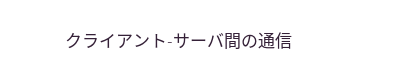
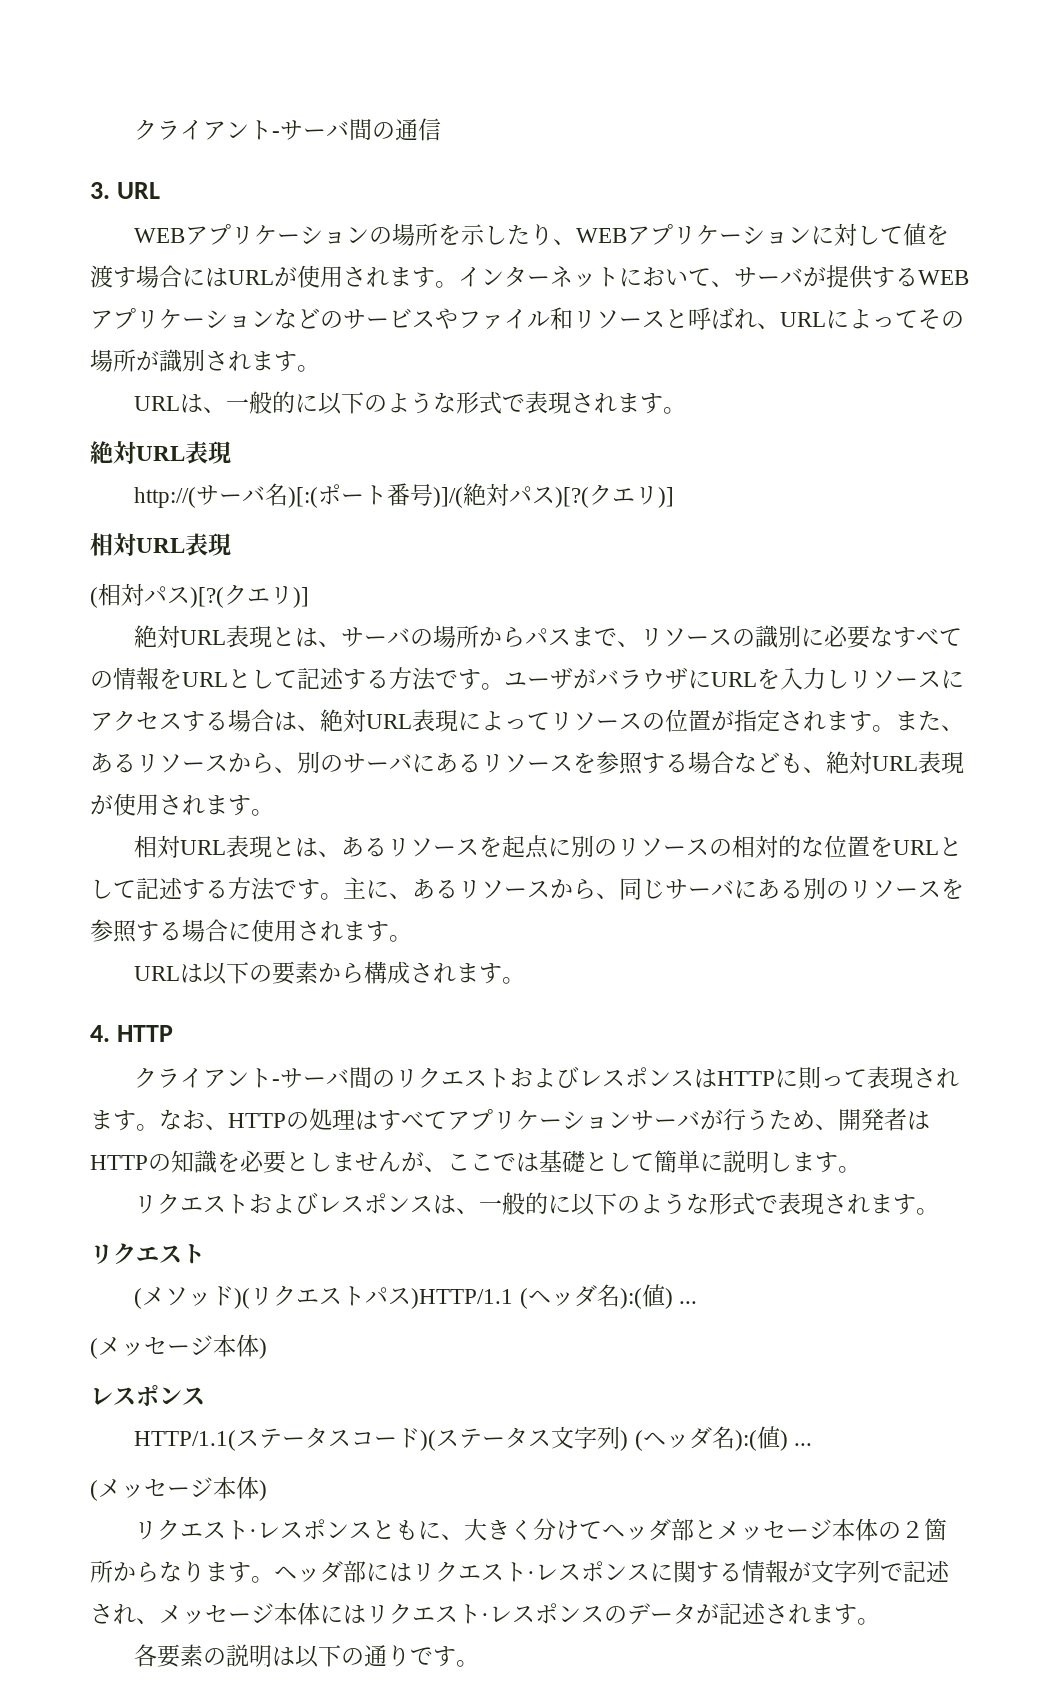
(292, 40) none -> [90,182,160,199] [134,223,950,246] [90,265,969,289] [90,307,964,330] [90,349,320,372] [134,391,687,415] [90,441,231,464] [134,483,675,508] [90,533,231,556] [90,583,309,608] [134,625,963,649] [90,667,964,691] [90,709,964,732] [90,751,964,775] [90,793,274,816] [134,835,963,859] [90,877,964,901] [90,919,412,943] [134,961,526,985] [90,1025,173,1042] [134,1066,960,1089] [90,1108,930,1131] [90,1150,861,1174] [134,1192,940,1216] [90,1243,205,1265] [134,1284,697,1309] [90,1334,267,1359] [90,1385,205,1406] [134,1426,812,1451] [90,1476,267,1501] [134,1518,948,1541] [90,1560,950,1583] [90,1602,880,1625] [134,1644,480,1668] // 3. URL // WEBアプリケーションの場所を示したり、WEBアプリケーションに対して値を渡す場合にはURLが使用されます。インターネットにおいて、サーバが提供するWEBアプリケーションなどのサービスやファイル和リソースと呼ばれ、URLによってその場所が識別されます。 // URLは、一般的に以下のような形式で表現されます。 // 絶対URL表現 // http://(サーバ名)[:(ポート番号)]/(絶対パス)[?(クエリ)] // 相対URL表現 // (相対パス)[?(クエリ)] // 絶対URL表現とは、サーバの場所からパスまで、リソースの識別に必要なすべての情報をURLとして記述する方法です。ユーザがバラウザにURLを入力しリソースにアクセスする場合は、絶対URL表現によってリソースの位置が指定されます。また、あるリソースから、別のサーバにあるリソースを参照する場合なども、絶対URL表現が使用されます。 // 相対URL表現とは、あるリソースを起点に別のリソースの相対的な位置をURLとして記述する方法です。主に、あるリソースから、同じサーバにある別のリソースを参照する場合に使用されます。 // URLは以下の要素から構成されます。 // 4. HTTP // クライアント-サーバ間のリクエストおよびレスポンスはHTTPに則って表現されます。なお、HTTPの処理はすべてアプリケーションサーバが行うため、開発者はHTTPの知識を必要としませんが、ここでは基礎として簡単に説明します。 // リクエストおよびレスポンスは、一般的に以下のような形式で表現されます。 // リクエスト // (メソッド)(リクエストパス)HTTP/1.1 (ヘッダ名):(値) ... // (メッセージ本体) // レスポンス // HTTP/1.1(ステータスコード)(ステータス文字列) (ヘッダ名):(値) ... // (メッセージ本体) // リクエスト·レスポンスともに、大きく分けてヘッダ部とメッセージ本体の２箇所からなります。ヘッダ部にはリクエスト·レスポンスに関する情報が文字列で記述され、メッセージ本体にはリクエスト·レスポンスのデータが記述されます。 // 各要素の説明は以下の通りです。

